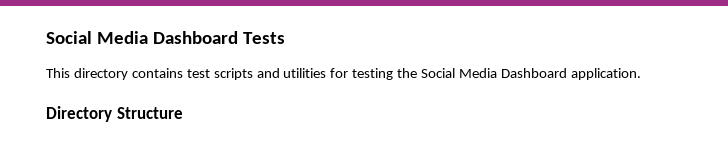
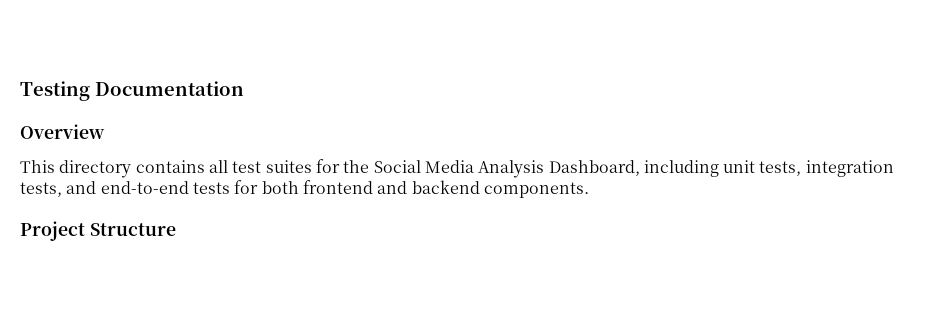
[46,31,285,44] Social Media Dashboard Tests -> [20,81,244,101] [20,124,105,139] Testing Documentation // Overview
[186,68,641,80] [46,106,112,122] test scripts and utilities for testing the Social Media Dashboard application. // Directory -> [208,159,894,178] [20,180,589,198] [20,221,85,241] all test suites for the Social Media Analysis Dashboard, including unit tests, integration tests, and end-to-end tests for both frontend and backend components. // Project

